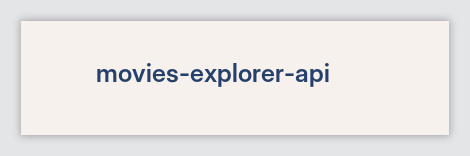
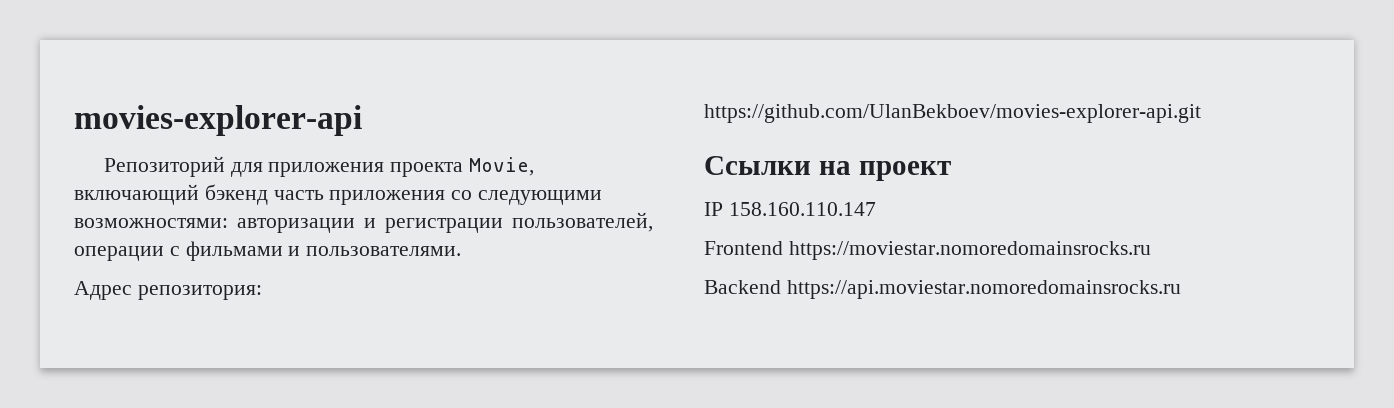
(330, 75) none -> [103,156,534,177] [74,184,603,205] [74,212,653,233] [74,241,462,261] [74,281,262,300] [704,104,1201,123] [704,156,951,181] [704,202,876,216] [704,241,1151,260] [704,280,1181,299] // Репозиторий для приложения проекта Movie, включающий бэкенд часть приложения со следующими возможностями: авторизации и регистрации пользователей, операции с фильмами и пользователями. // Адрес репозитория: https://github.com/UlanBekboev/movies-explorer-api.git // Ссылки на проект // IP 158.160.110.147 // Frontend https://moviestar.nomoredomainsrocks.ru // Backend https://api.moviestar.nomoredomainsrocks.ru

